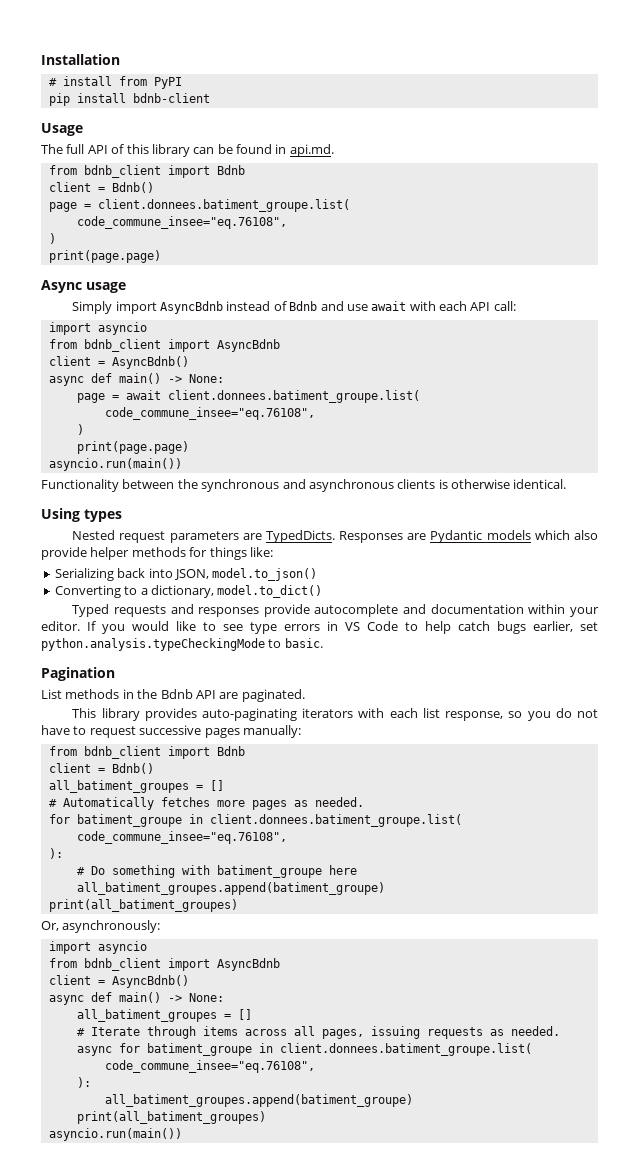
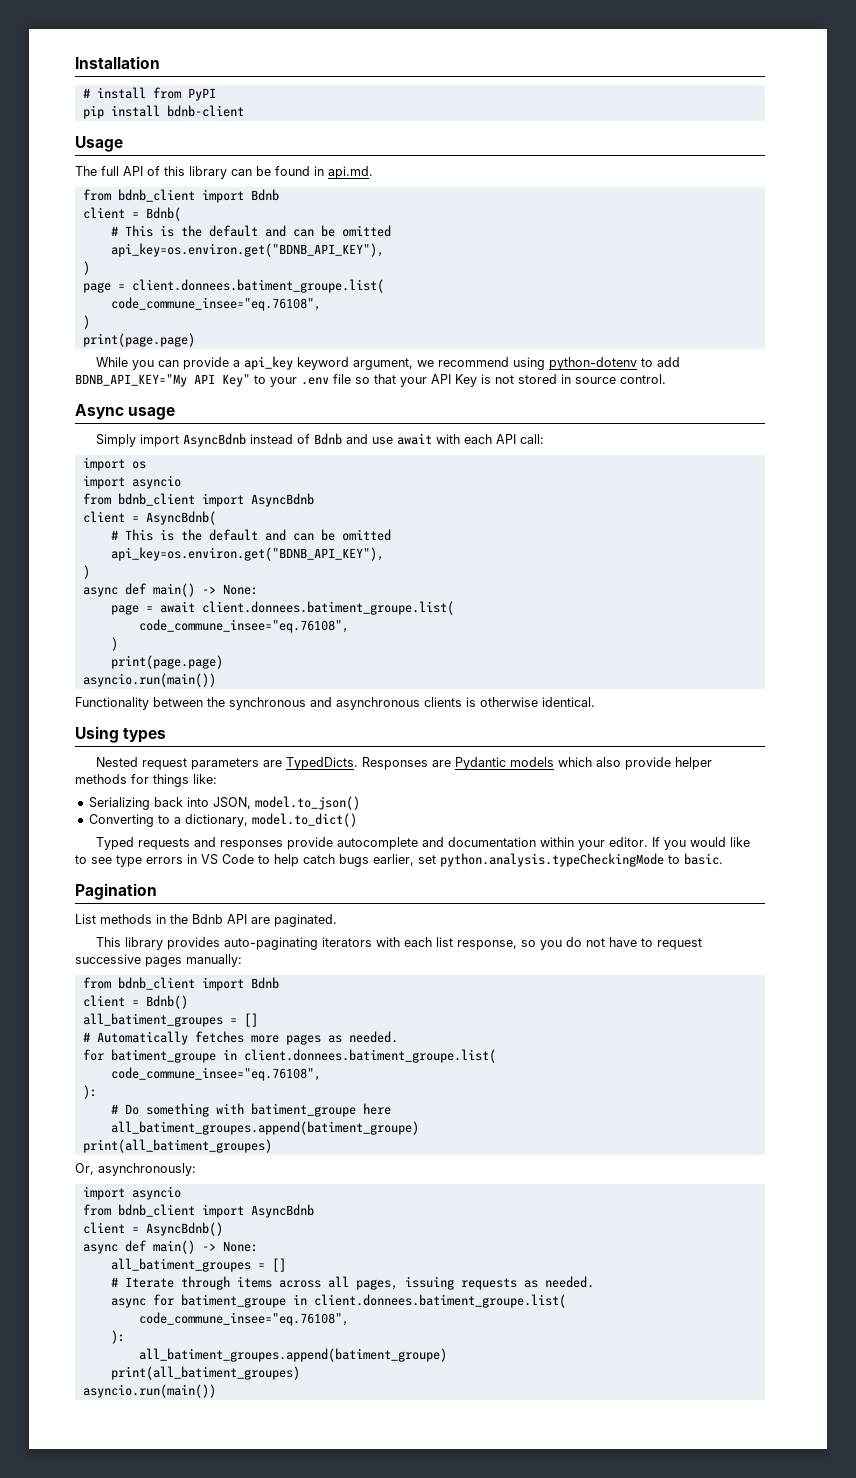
[111,182,154,193] Bdnb() -> [145,207,181,221] [110,225,391,237] [110,243,384,257] [82,261,90,275] Bdnb( // # This is the default and can be omitted // api_key=os.environ.get("BDNB_API_KEY"), // )
(161, 256) none -> [96,356,681,370] [75,374,666,387] // While you can provide a api_key keyword argument, we recommend using python-dotenv to add BDNB_API_KEY="My API Key" to your .env file so that your API Key is not stored in source control.
[48,322,147,335] [48,339,280,352] [48,356,189,369] // import asyncio // from bdnb_client import AsyncBdnb // client = AsyncBdnb() -> [82,457,146,471] [82,475,181,489] [82,493,314,507] [82,511,216,525] [110,529,391,541] [110,547,384,561] [82,565,90,579] // import os // import asyncio // from bdnb_client import AsyncBdnb // client = AsyncBdnb( // # This is the default and can be omitted // api_key=os.environ.get("BDNB_API_KEY"), // )

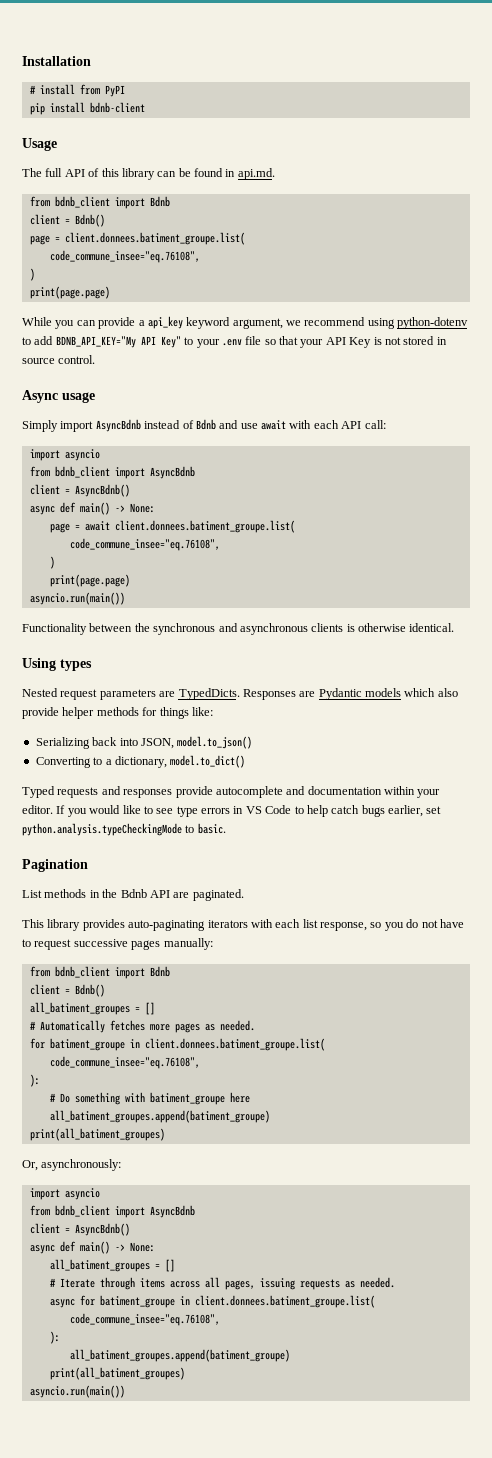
[145,207,181,221] [110,225,391,237] [110,243,384,257] [82,261,90,275] Bdnb( // # This is the default and can be omitted // api_key=os.environ.get("BDNB_API_KEY"), // ) -> [74,214,105,227] Bdnb()
[82,457,146,471] [82,475,181,489] [82,493,314,507] [82,511,216,525] [110,529,391,541] [110,547,384,561] [82,565,90,579] // import os // import asyncio // from bdnb_client import AsyncBdnb // client = AsyncBdnb( // # This is the default and can be omitted // api_key=os.environ.get("BDNB_API_KEY"), // ) -> [29,449,100,461] [29,466,195,479] [29,484,130,497] // import asyncio // from bdnb_client import AsyncBdnb // client = AsyncBdnb()

